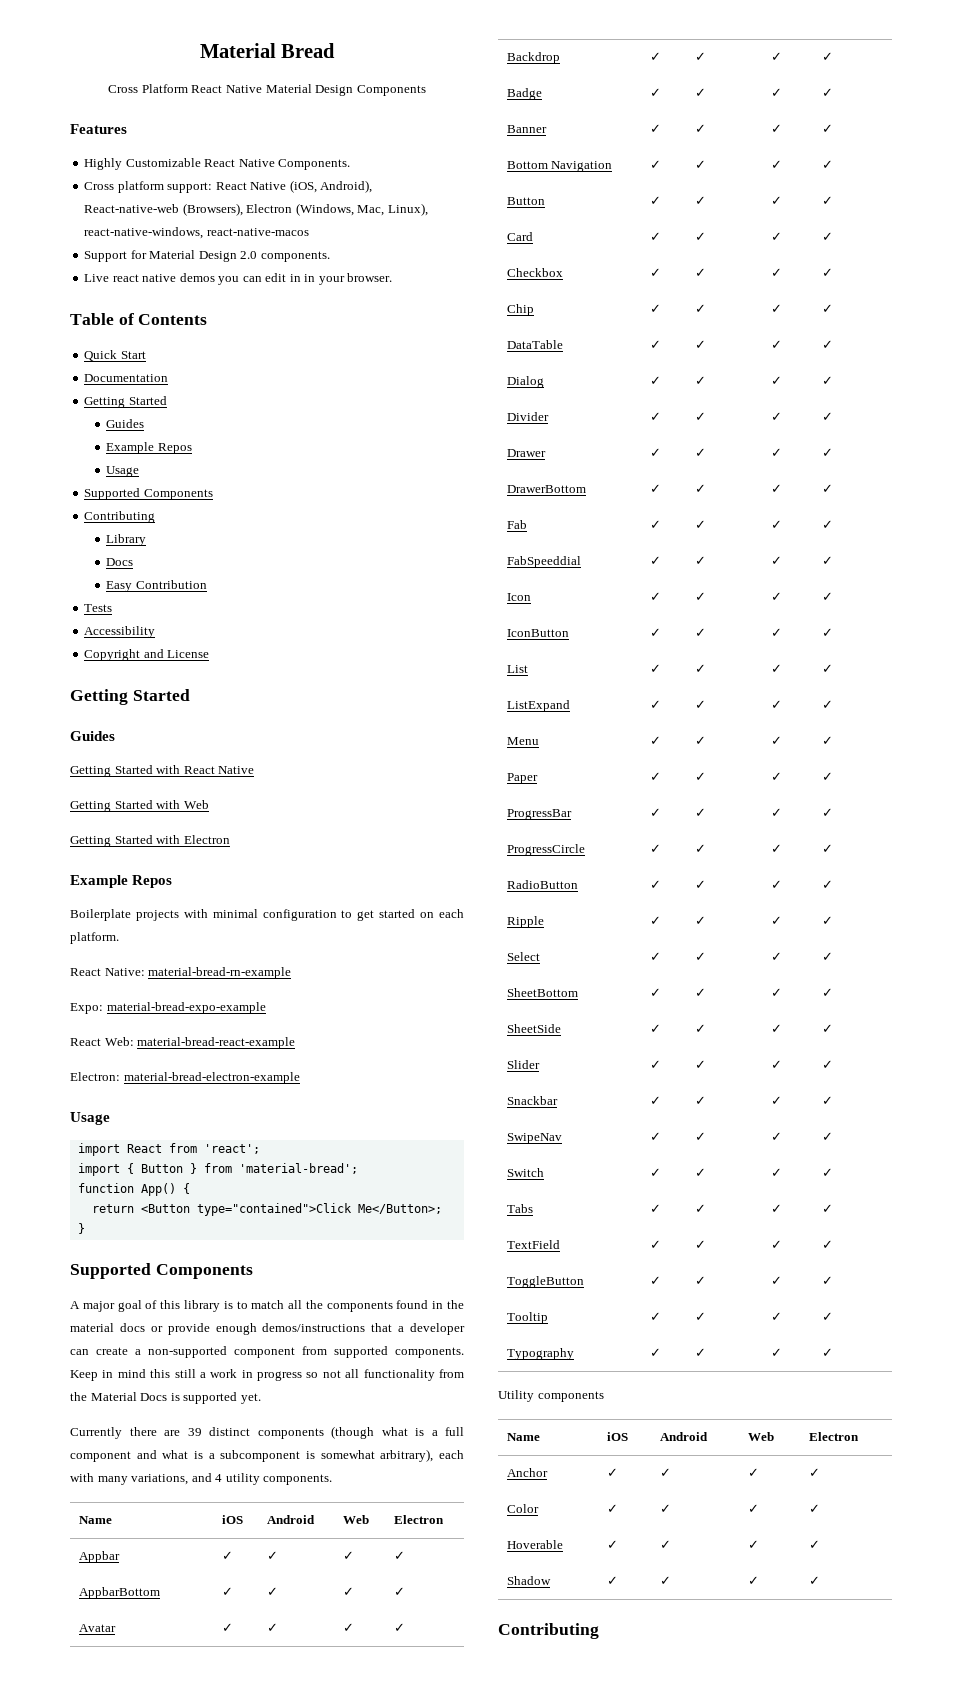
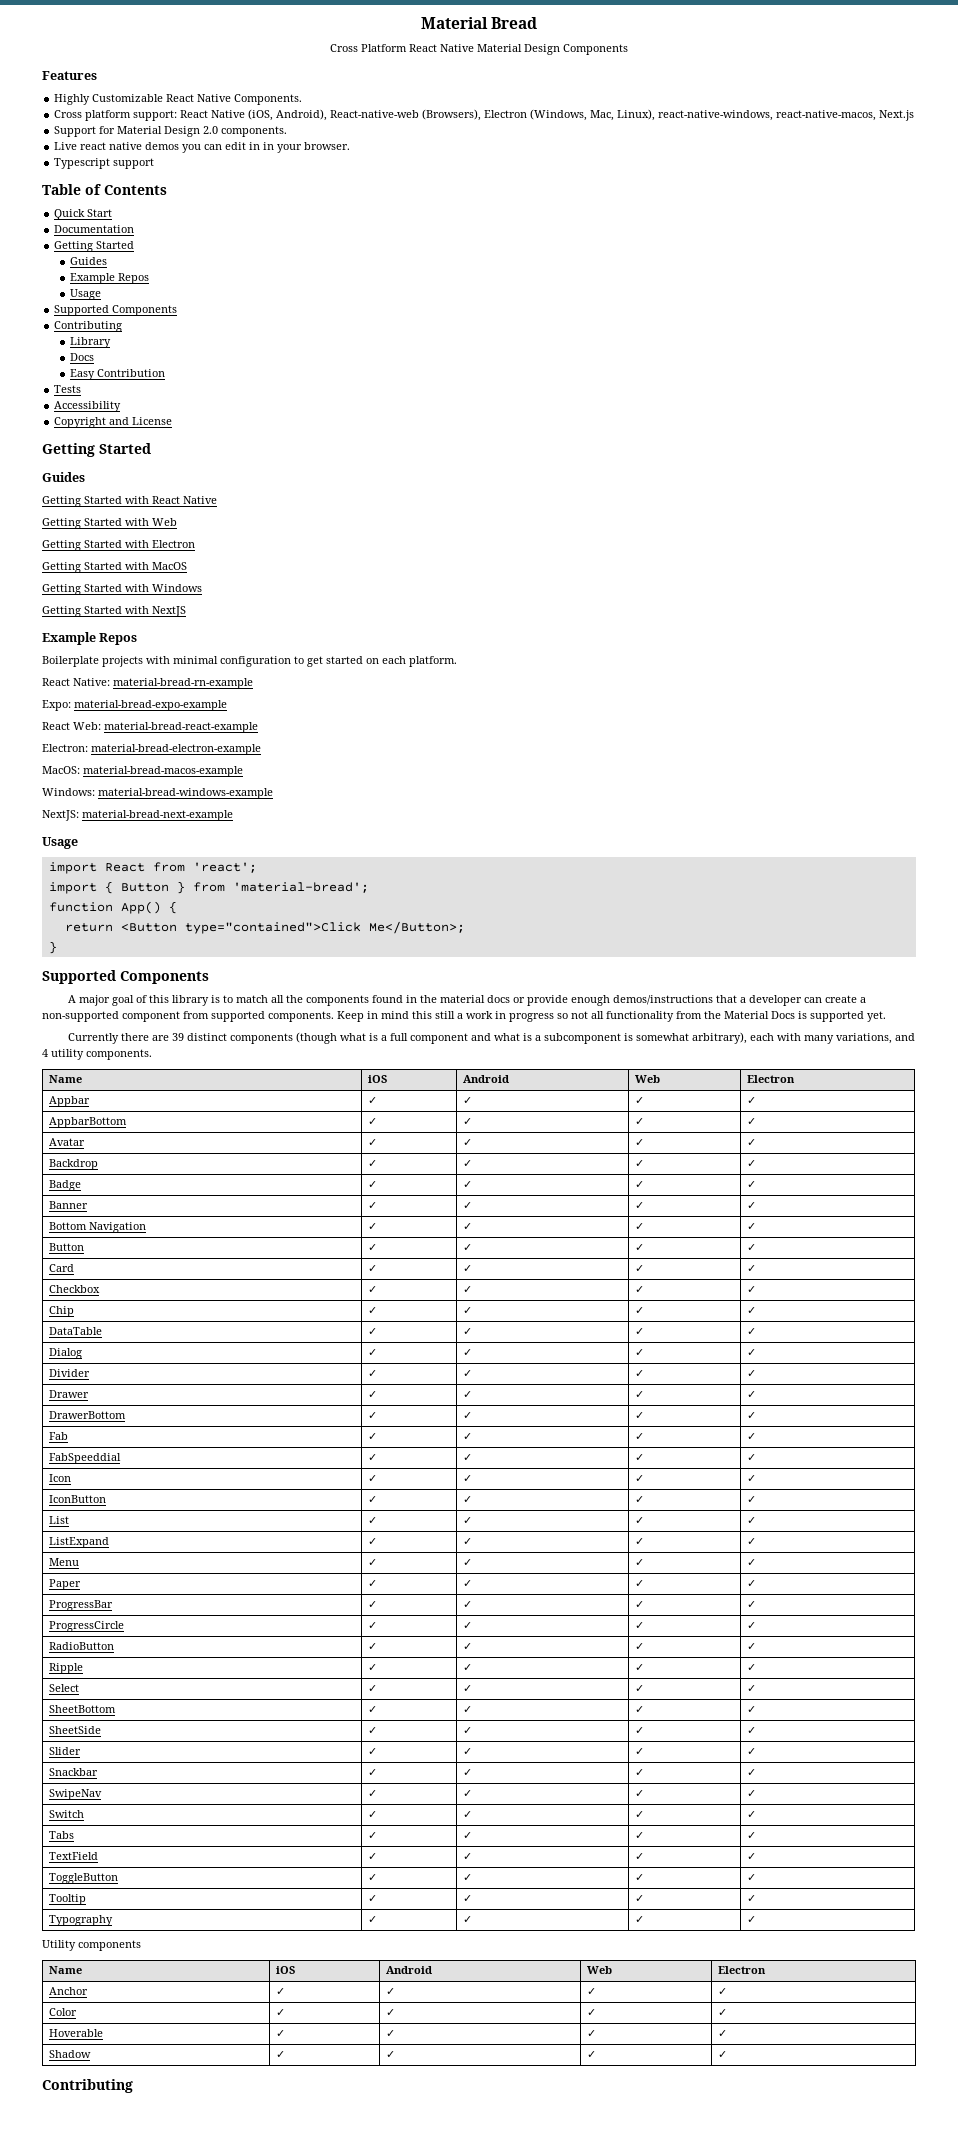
[206,228,309,236] react-native-macos -> [776,110,915,121] react-native-macos, Next.js
(393, 277) none -> [54,158,155,169] // Typescript support
(230, 839) none -> [42,562,187,573] [42,584,202,595] [42,606,186,617] // Getting Started with MacOS // Getting Started with Windows // Getting Started with NextJS
(300, 1078) none -> [42,766,243,777] [42,788,273,799] [42,810,233,821] // MacOS: material-bread-macos-example // Windows: material-bread-windows-example // NextJS: material-bread-next-example

